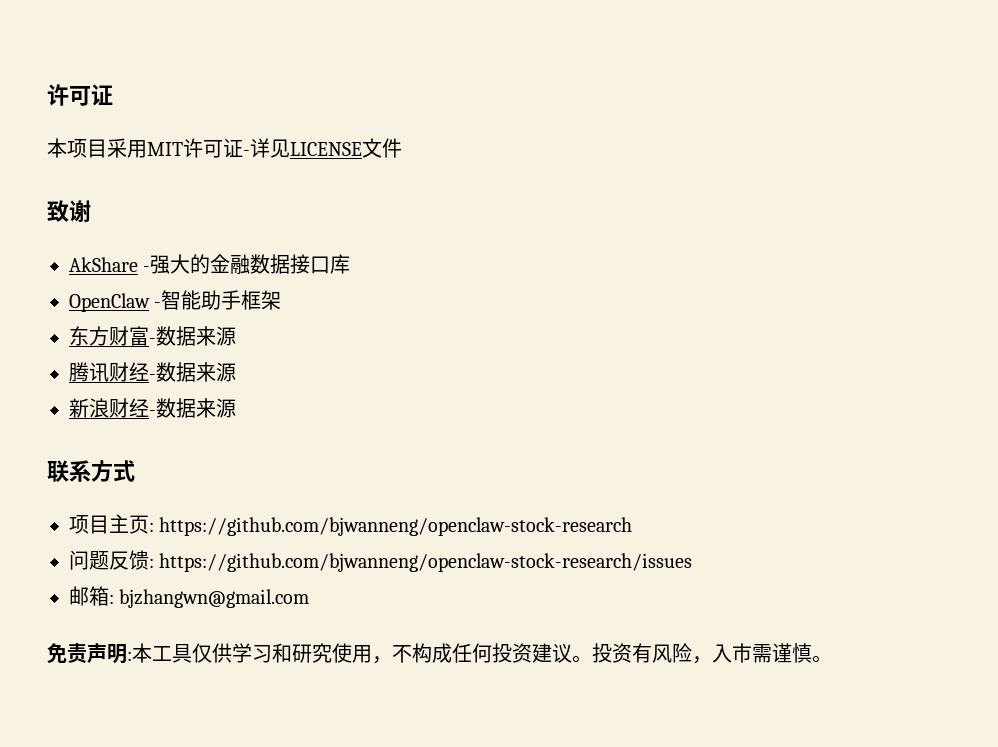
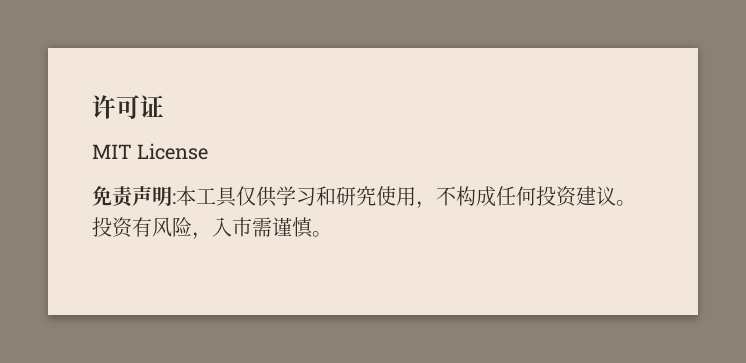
[47,138,402,158] [47,200,91,222] [69,254,351,274] [69,290,282,312] [69,326,236,346] [69,362,236,382] [69,398,236,418] [47,460,135,482] [69,514,633,536] [69,550,693,572] [69,586,310,608] 本项目采用MIT许可证-详见LICENSE文件 // 致谢 // AkShare -强大的金融数据接口库 // OpenClaw -智能助手框架 // 东方财富-数据来源 // 腾讯财经-数据来源 // 新浪财经-数据来源 // 联系方式 // 项目主页: https://github.com/bjwanneng/openclaw-stock-research // 问题反馈: https://github.com/bjwanneng/openclaw-stock-research/issues // 邮箱: bjzhangwn@gmail.com -> [92,143,209,160] MIT License

